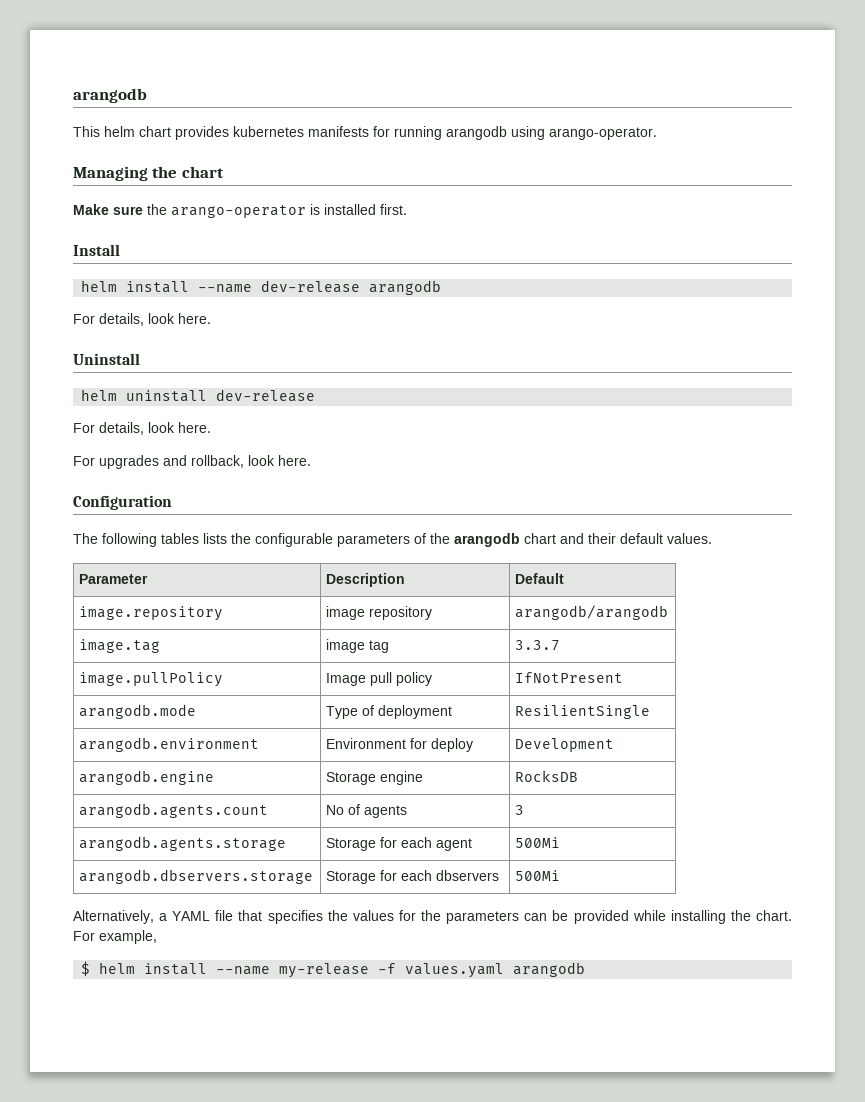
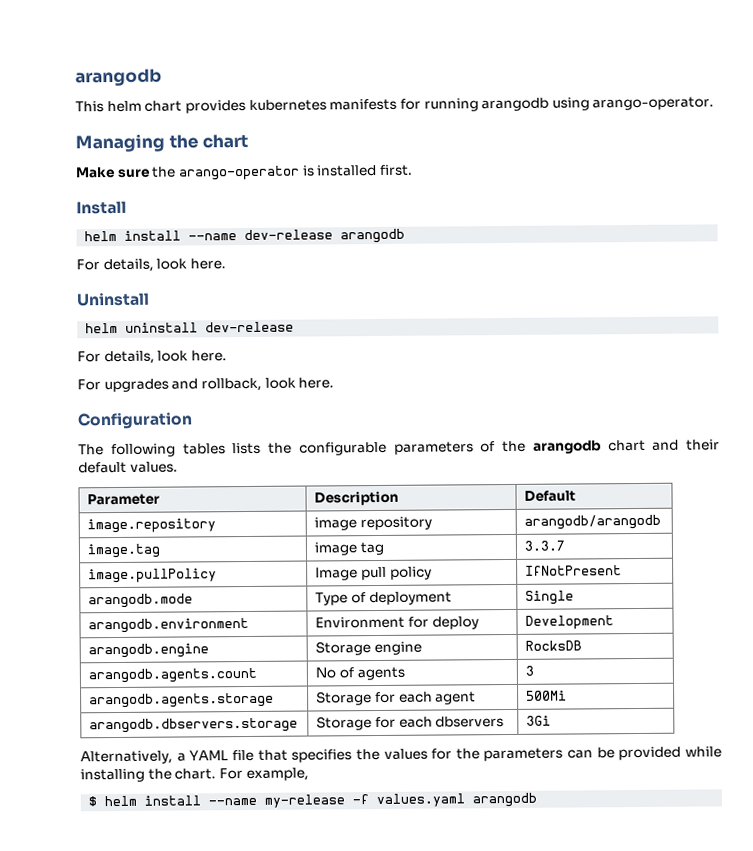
[515,705,651,719] ResilientSingle -> [525,590,575,605] Single
[515,870,561,881] 500Mi -> [526,715,552,726] 3Gi

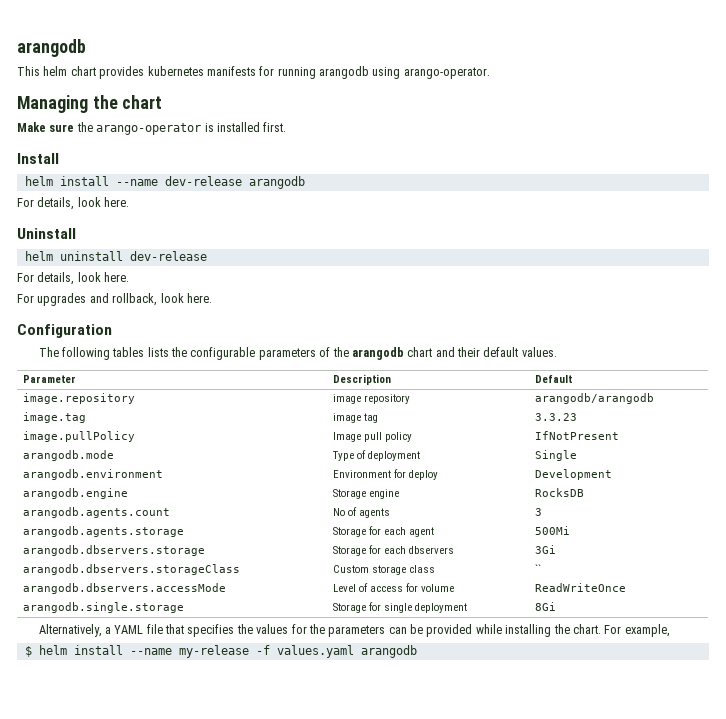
[524,540,566,551] 3.3.7 -> [535,413,578,421] 3.3.23
(552, 720) none -> [23,564,241,575] [333,565,436,575] [535,564,542,573] [23,583,227,594] [333,583,455,592] [535,583,627,592] [23,602,185,613] [333,602,468,613] [535,602,557,611] // arangodb.dbservers.storageClass | Custom storage class | `` // arangodb.dbservers.accessMode | Level of access for volume | ReadWriteOnce // arangodb.single.storage | Storage for single deployment | 8Gi

